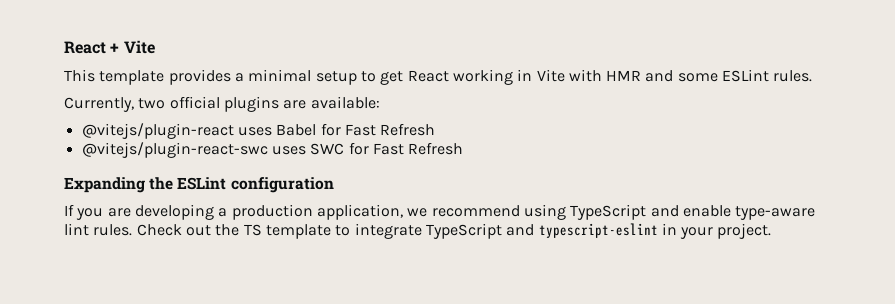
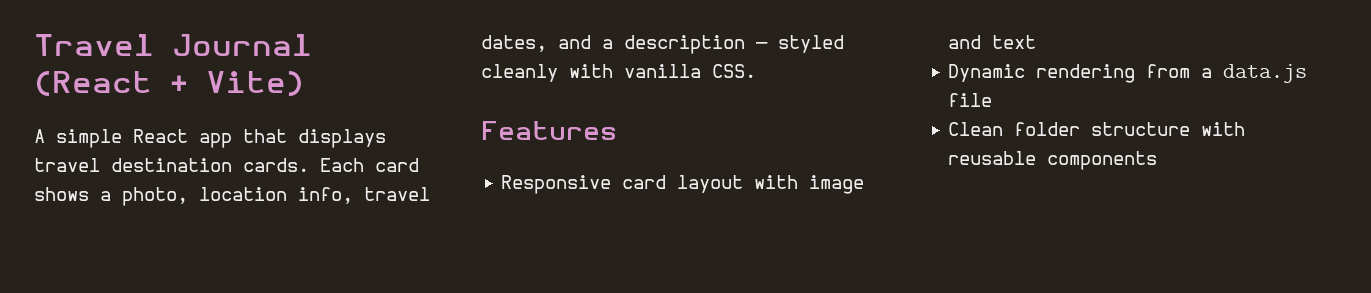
[64,40,155,54] [64,69,813,85] [64,96,380,112] [81,123,436,139] [81,142,464,158] [64,177,334,193] [64,204,816,220] [64,223,772,239] React + Vite // This template provides a minimal setup to get React working in Vite with HMR and some ESLint rules. // Currently, two official plugins are available: // @vitejs/plugin-react uses Babel for Fast Refresh // @vitejs/plugin-react-swc uses SWC for Fast Refresh // Expanding the ESLint configuration // If you are developing a production application, we recommend using TypeScript and enable type-aware lint rules. Check out the TS template to integrate TypeScript and typescript-eslint in your project. -> [34,34,312,56] [34,71,304,96] [34,129,386,148] [34,158,419,172] [34,187,430,206] [481,35,844,54] [481,64,756,82] [481,121,617,140] [501,175,865,194] [948,35,1037,49] [948,64,1308,83] [948,93,993,107] [948,122,1246,136] [948,151,1158,170] Travel Journal (React + Vite) // A simple React app that displays travel destination cards. Each card shows a photo, location info, travel dates, and a description — styled cleanly with vanilla CSS. // Features // Responsive card layout with image and text // Dynamic rendering from a data.js file // Clean folder structure with reusable components

